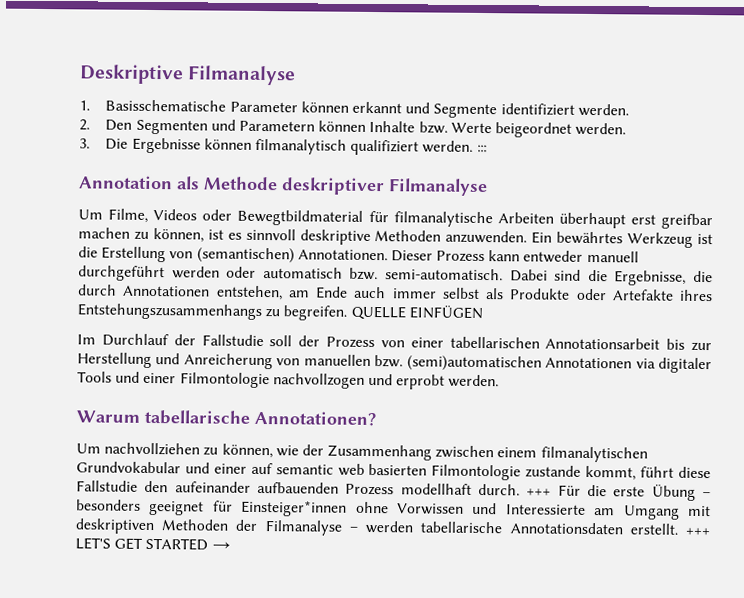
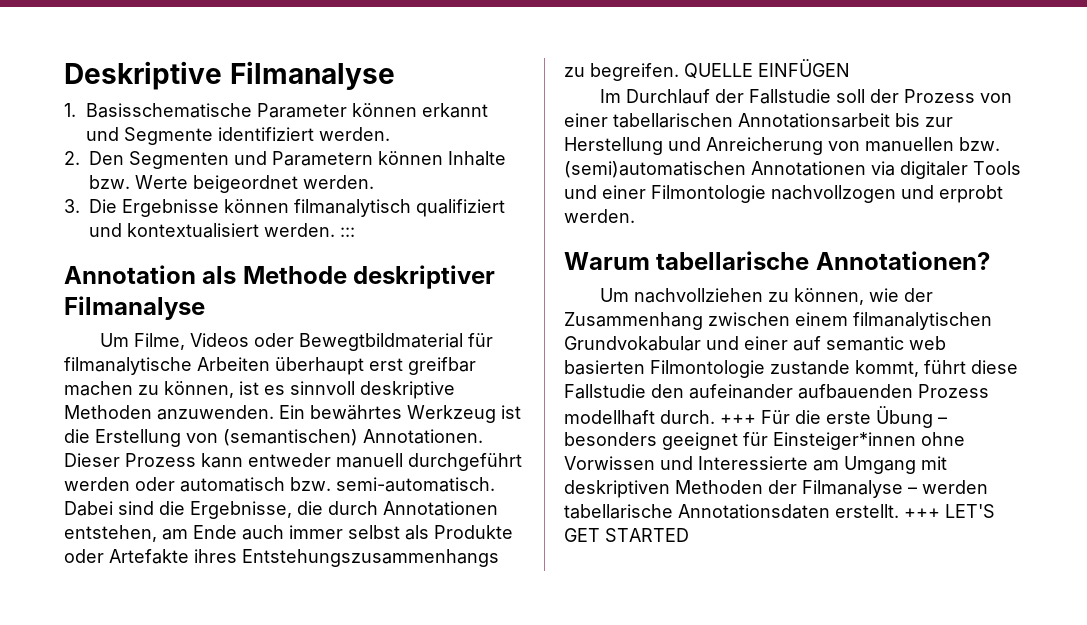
(420, 147) none -> [89,223,259,238] und kontextualisiert
[211,541,231,550] → -> (689, 535) none

